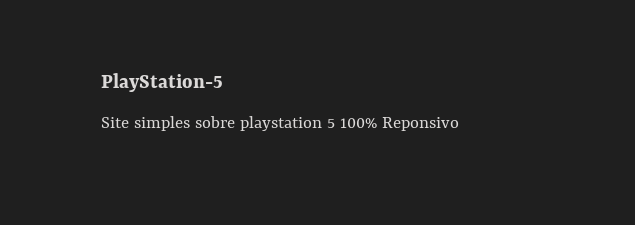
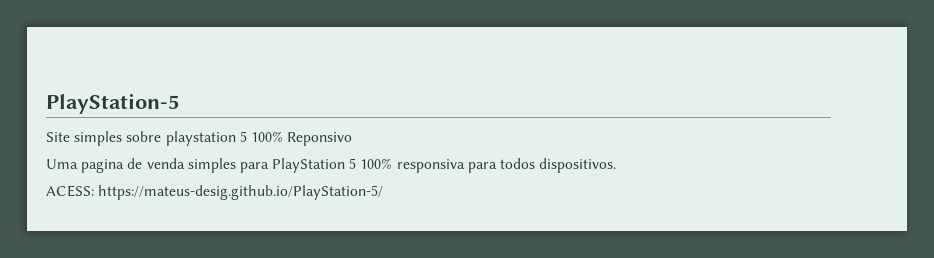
(459, 124) none -> [46,158,617,173] [46,185,384,200] // Uma pagina de venda simples para PlayStation 5 100% responsiva para todos dispositivos. // ACESS: https://mateus-desig.github.io/PlayStation-5/

